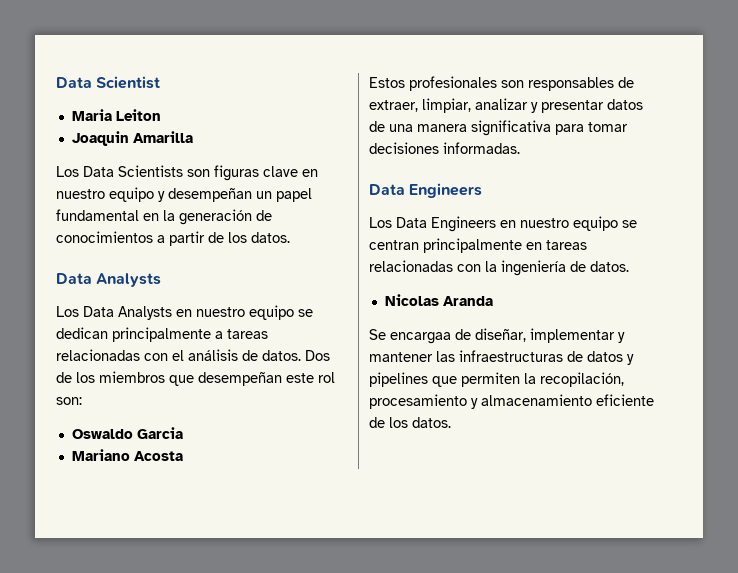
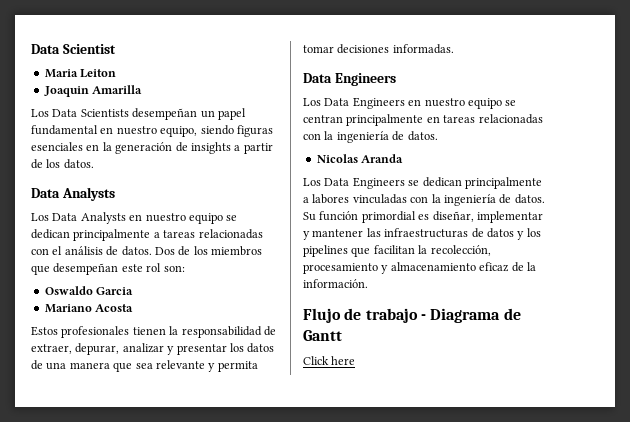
[187,165,318,181] [56,187,165,202] son figuras clave en nuestro equipo y -> (129, 113) none
(159, 217) none -> [116,125,273,137] [31,142,100,151] nuestro equipo, siendo figuras esenciales en
[56,231,153,243] conocimientos -> [190,142,231,154] insights
[501,77,614,91] son responsables -> [132,326,262,338] tienen la responsabilidad
[422,98,471,113] limpiar, -> [75,343,120,355] depurar,
(604, 106) none -> [229,343,244,352] los
[471,120,584,136] significativa para -> [113,360,258,372] que sea relevante y permita
[369,329,471,344] Se encargaa de -> [303,177,542,189] [303,194,545,206] [303,211,430,223] Los Data Engineers se dedican principalmente a labores vinculadas con la ingeniería de datos. Su función primordial es
(634, 359) none -> [526,228,541,237] los
[461,372,624,387] [369,394,654,409] [369,417,451,428] permiten la recopilación, procesamiento y almacenamiento eficiente de los datos. -> [373,245,491,256] [303,262,536,274] [303,279,368,288] [303,308,521,323] [303,330,342,341] [303,356,356,365] facilitan la recolección, procesamiento y almacenamiento eficaz de la información. // Flujo de trabajo - Diagrama de Gantt // Click here

